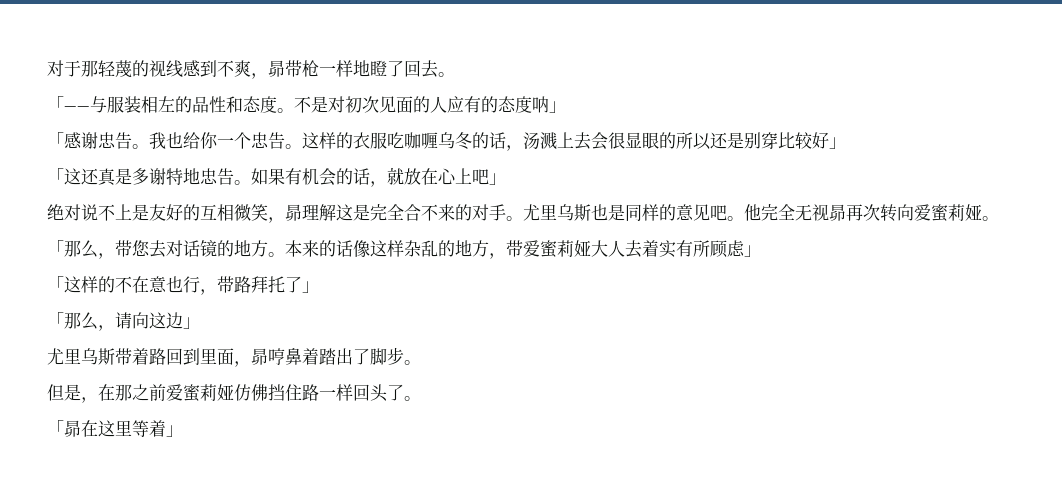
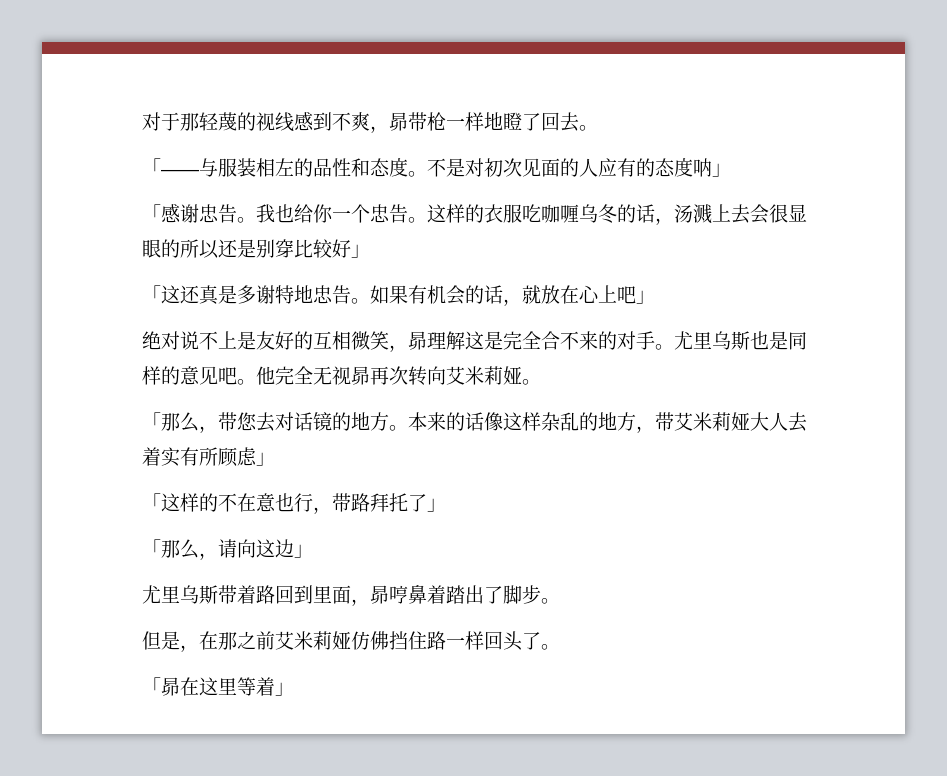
[914,204,948,222] 爱蜜 -> [446,366,484,385] 艾米
[523,240,557,258] 爱蜜 -> [674,412,712,431] 艾米
[166,384,200,402] 爱蜜 -> [275,631,313,650] 艾米

